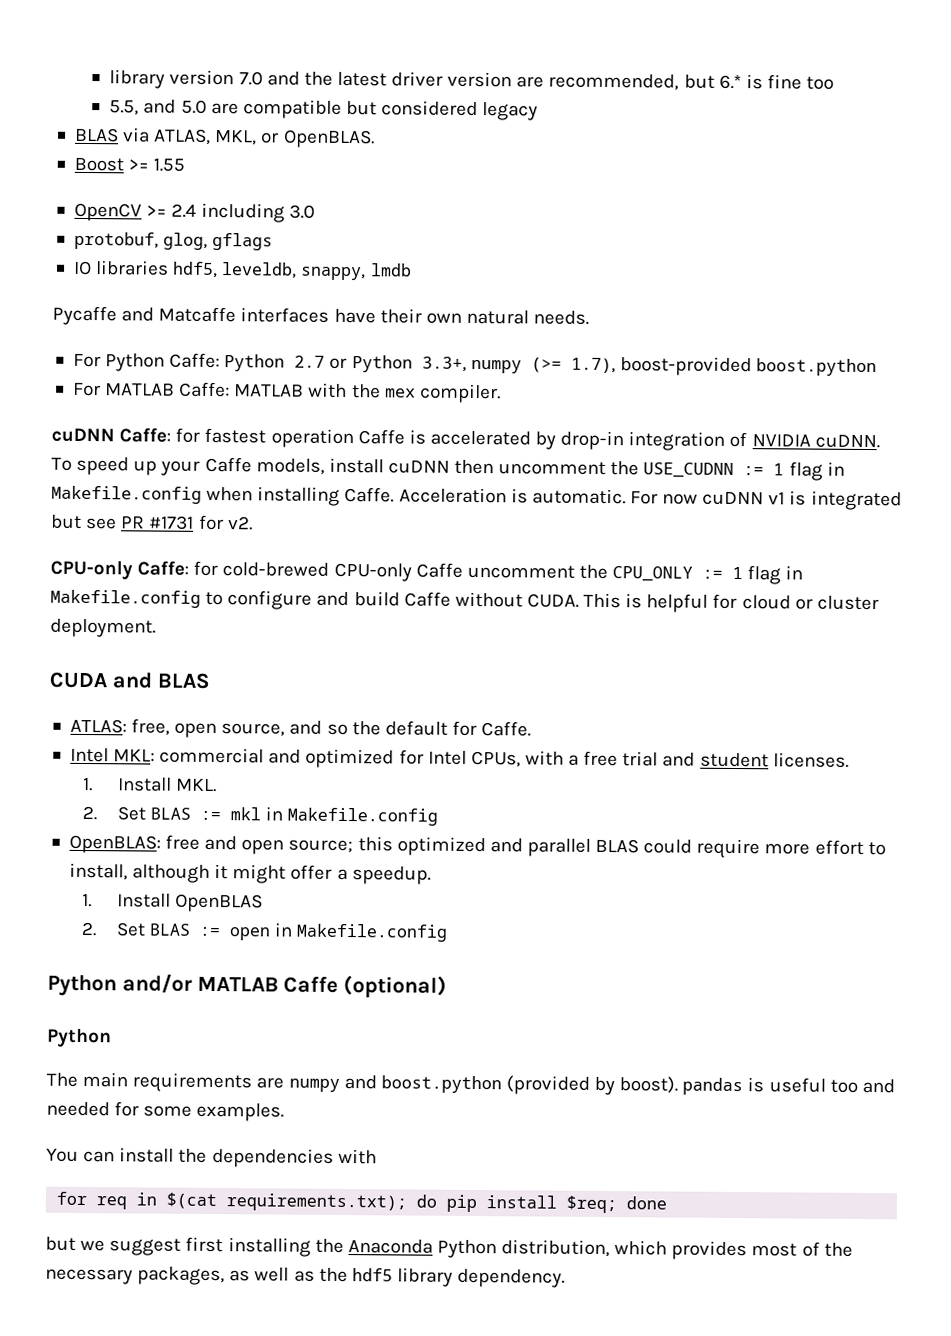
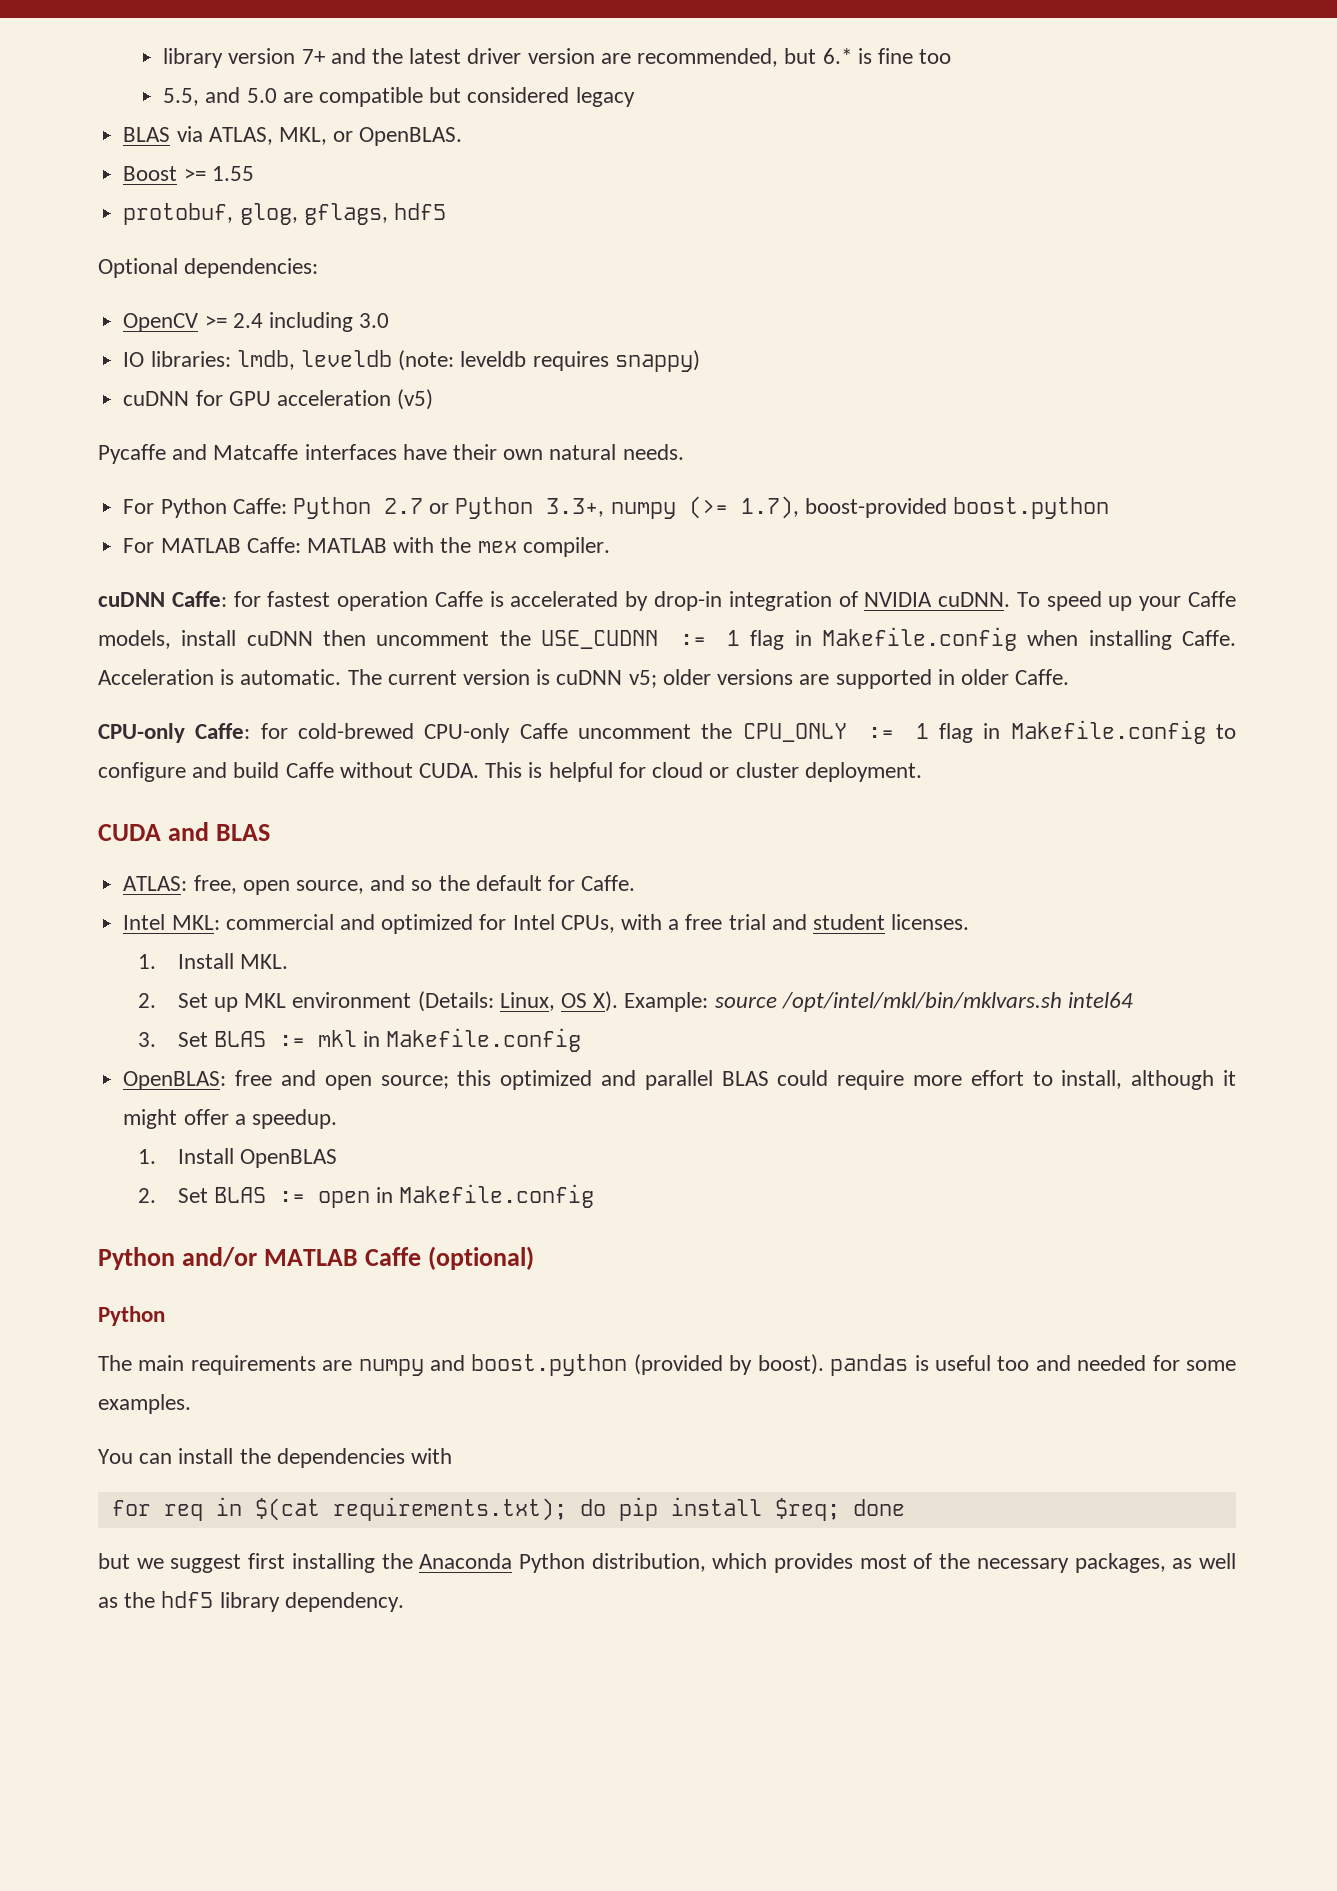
[238,71,263,86] 7.0 -> [301,49,325,64] 7+
(186, 165) none -> [123,203,446,225] [98,258,319,278] // protobuf, glog, gflags, hdf5 // Optional dependencies:
[73,231,274,251] [73,260,412,281] protobuf, glog, gflags // IO libraries hdf5, leveldb, snappy, lmdb -> [123,350,700,372] [123,389,434,410] IO libraries: lmdb, leveldb (note: leveldb requires snappy) // cuDNN for GPU acceleration (v5)
[629,490,902,511] [51,514,253,531] For now cuDNN v1 is integrated but see PR #1731 for v2. -> [347,669,1070,689] The current version is cuDNN v5; older versions are supported in older Caffe.
(146, 813) none -> [214,991,1134,1012] [137,1032,208,1047] up MKL environment (Details: Linux, OS X). Example: source /opt/intel/mkl/bin/mklvars.sh intel64 // 3. Set

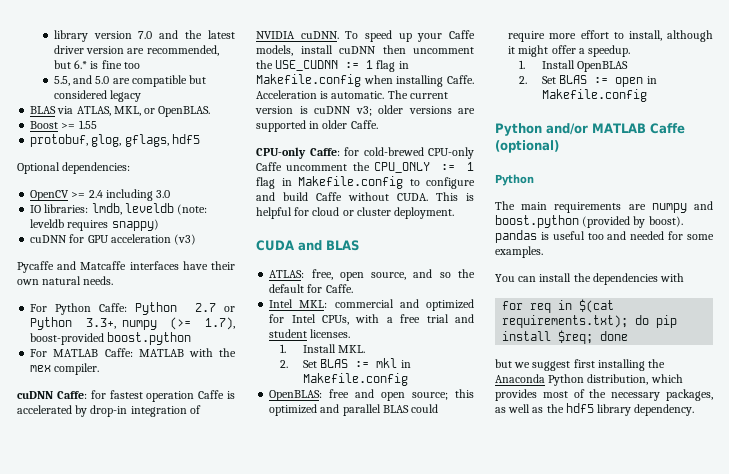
[301,49,325,64] 7+ -> [138,31,153,39] 7.0
[397,389,434,410] (v5) -> [174,234,197,245] (v3)
[628,670,657,688] v5; -> [355,106,372,116] v3;
[214,991,1134,1012] [137,1032,208,1047] up MKL environment (Details: Linux, OS X). Example: source /opt/intel/mkl/bin/mklvars.sh intel64 // 3. Set -> (318, 364) none

